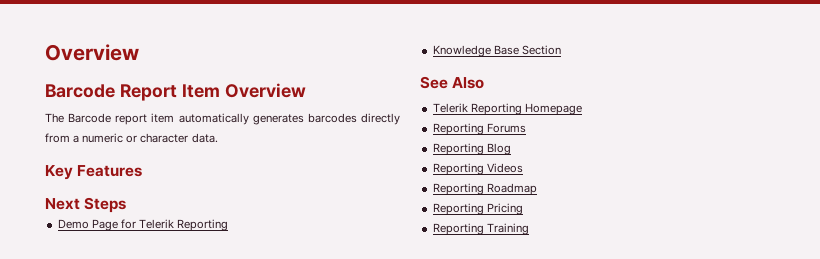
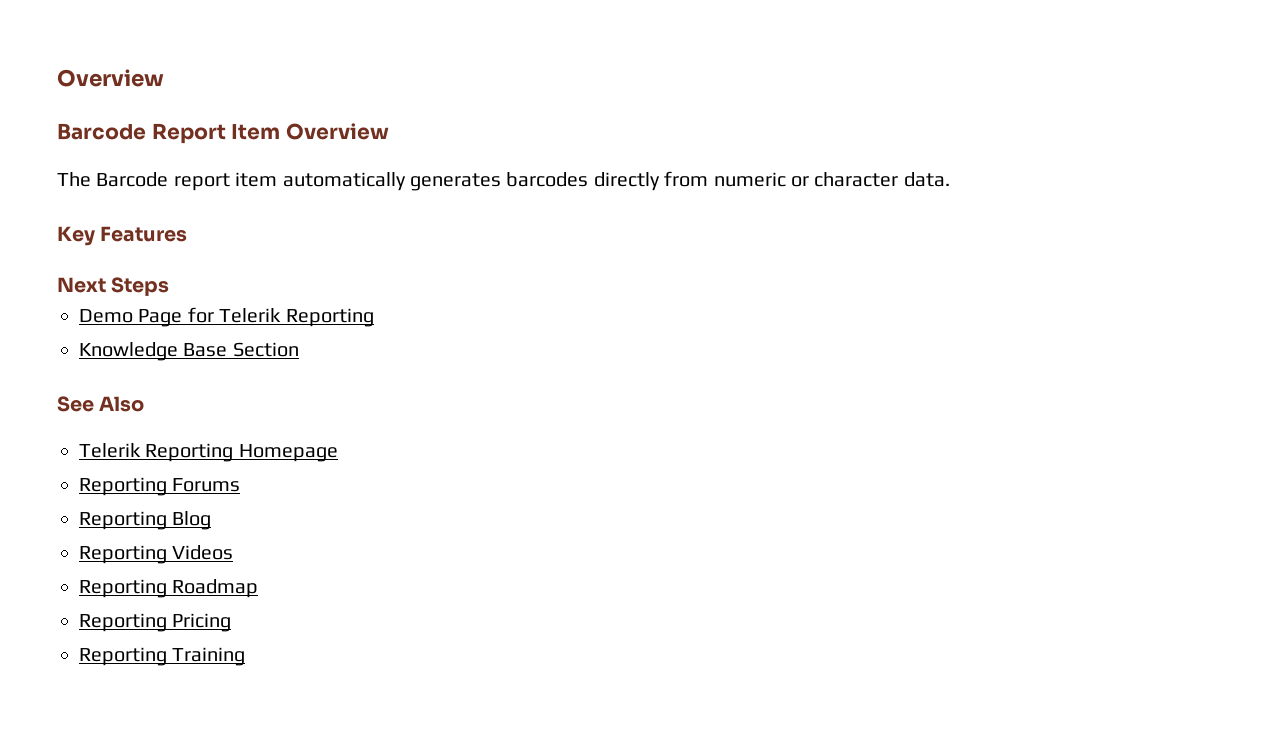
[73,135,80,143] a -> (709, 179) none

